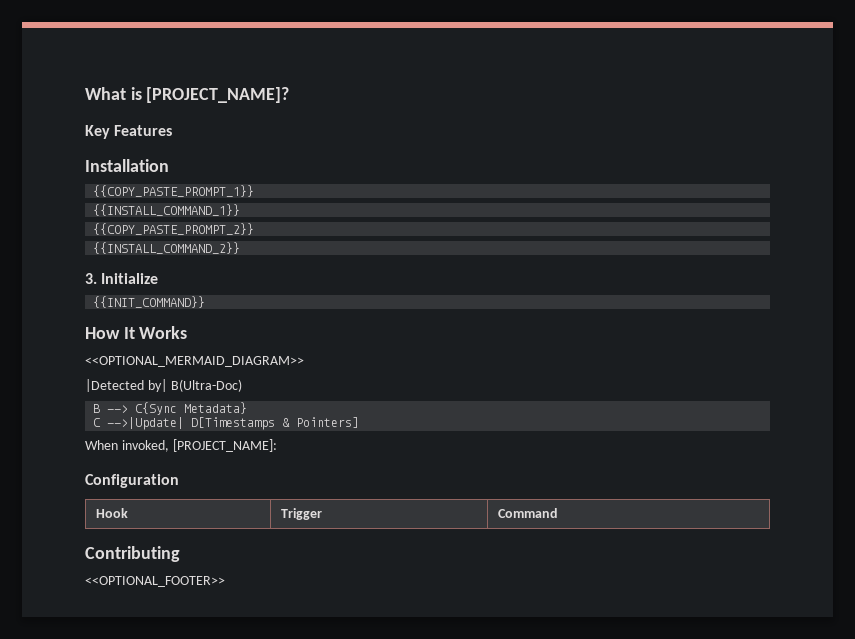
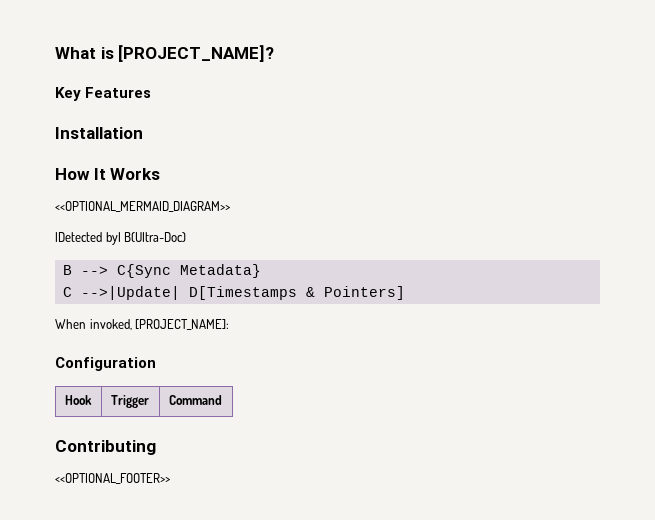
[93,185,255,197] [93,204,241,216] [93,223,255,235] [93,242,241,254] [85,273,159,284] [93,296,206,308] // {{COPY_PASTE_PROMPT_1}} // {{INSTALL_COMMAND_1}} // {{COPY_PASTE_PROMPT_2}} // {{INSTALL_COMMAND_2}} // 3. Initialize // {{INIT_COMMAND}} -> (143, 133) none

